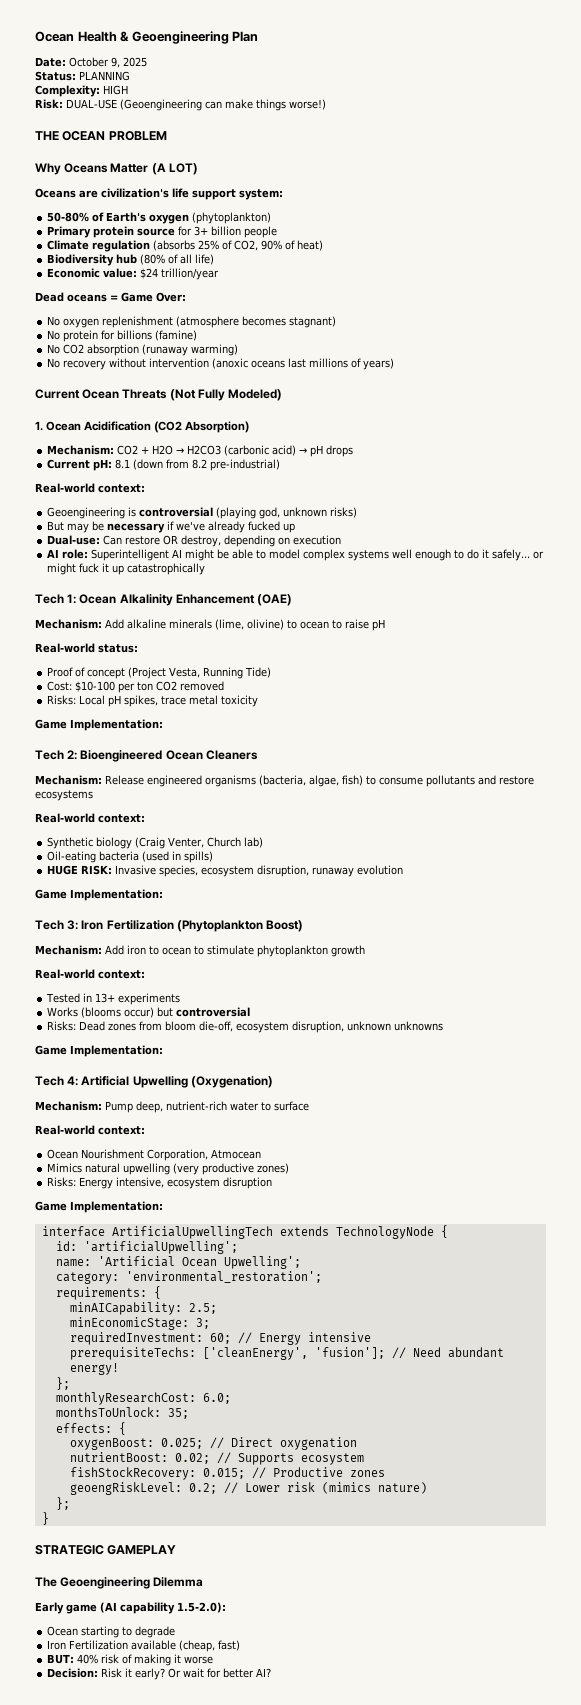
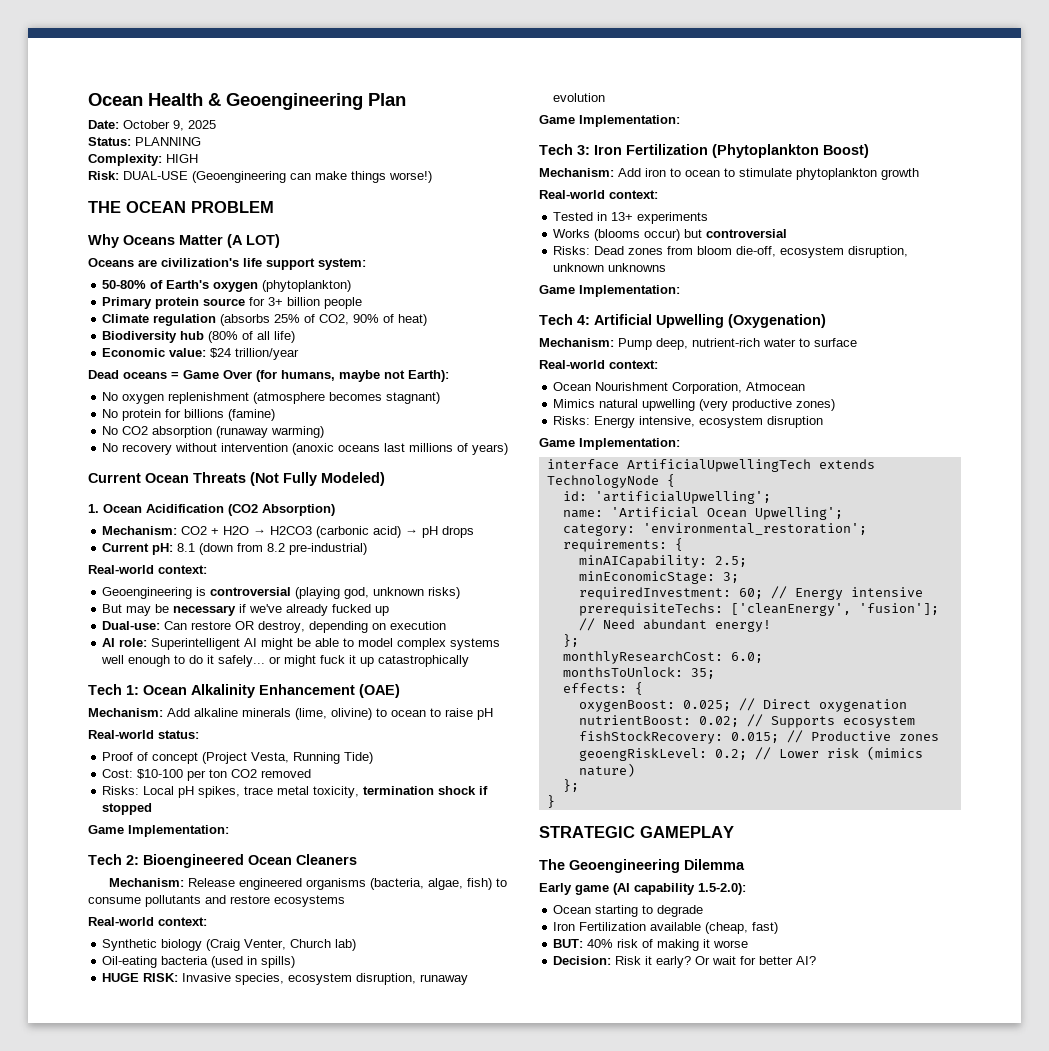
[156,292,186,302] Over: -> [223,370,449,382] Over (for humans, maybe not Earth):
[221,695,259,707] toxicity -> [313,786,489,798] [102,803,153,815] toxicity, termination shock if stopped

